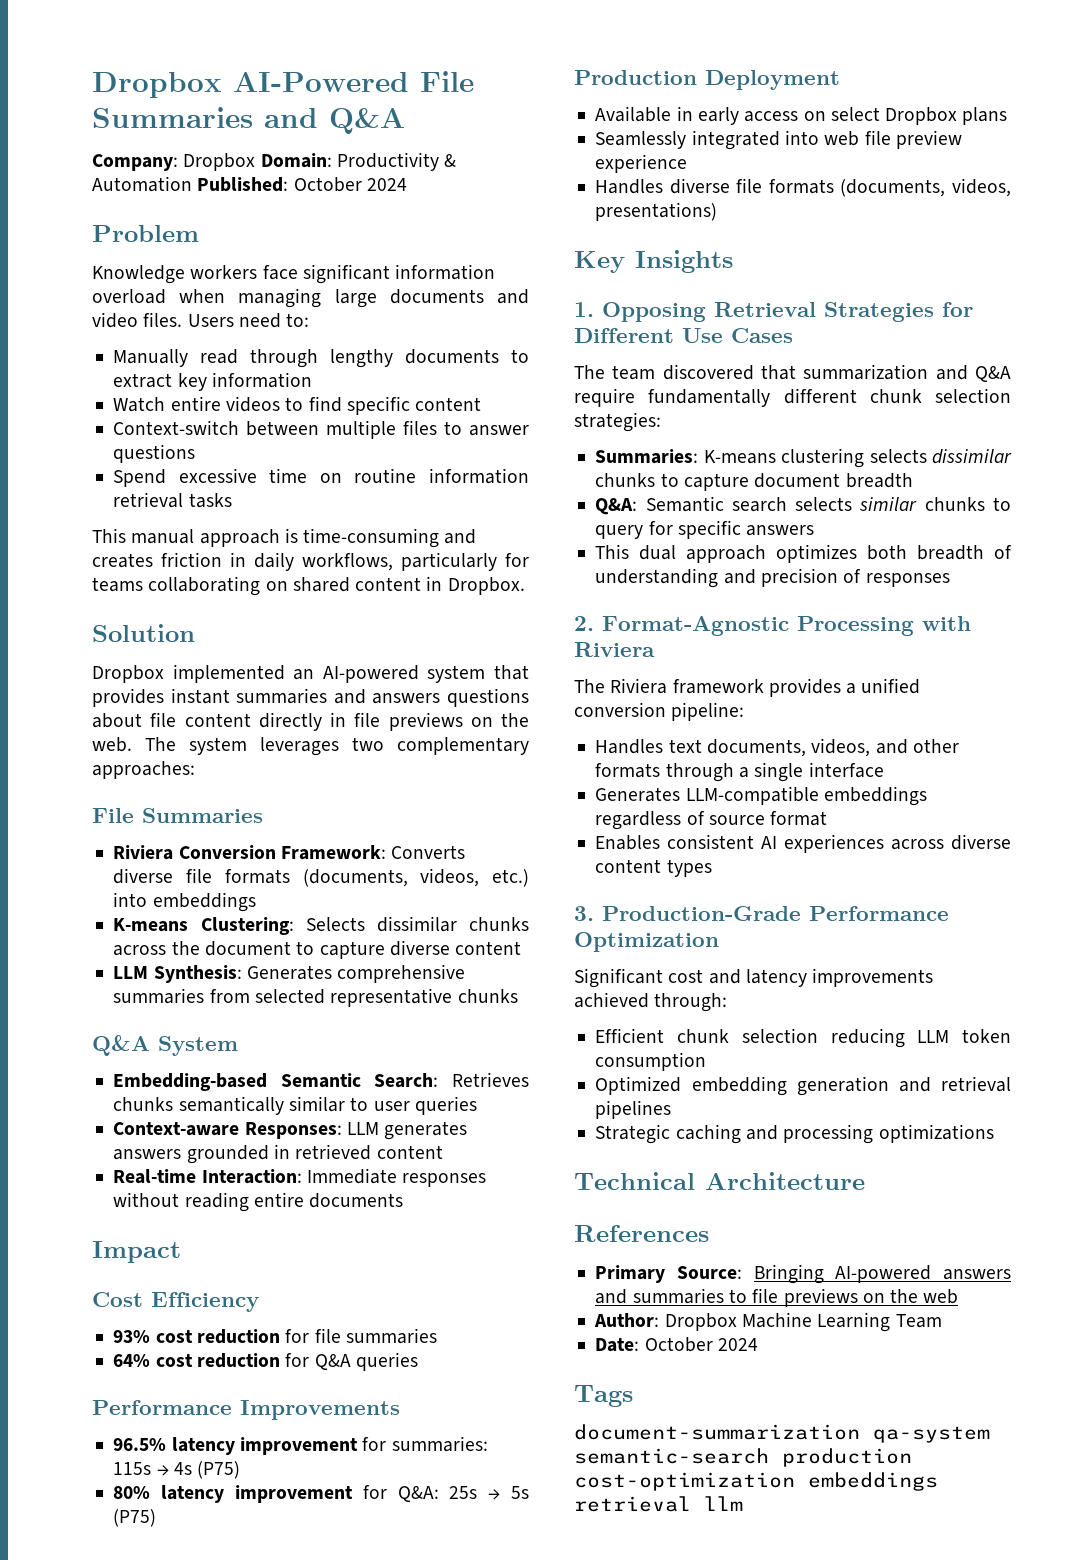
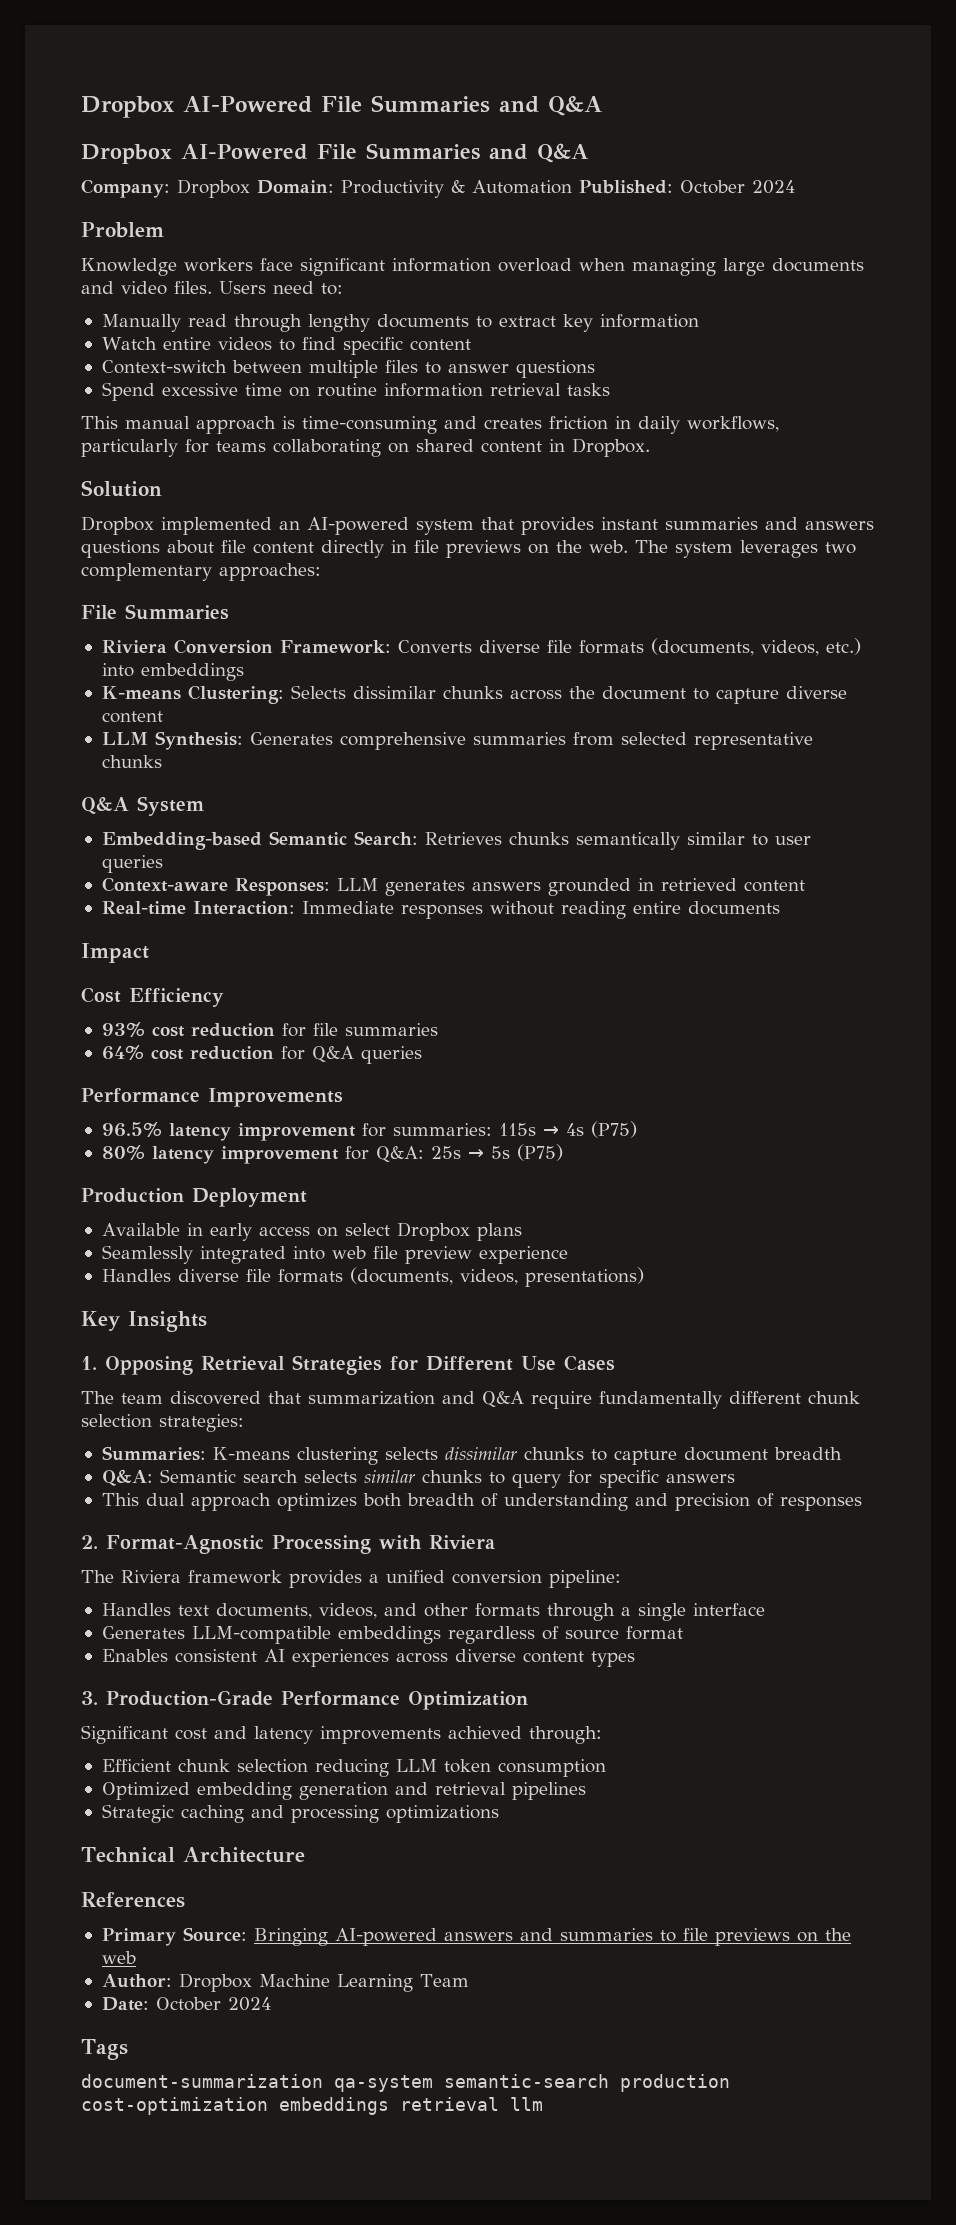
[92,71,474,98] [92,107,405,134] Dropbox AI-Powered File Summaries and Q&A -> [81,95,602,118] [81,143,589,164] Dropbox AI-Powered File Summaries and Q&A // Dropbox AI-Powered File Summaries and Q&A

